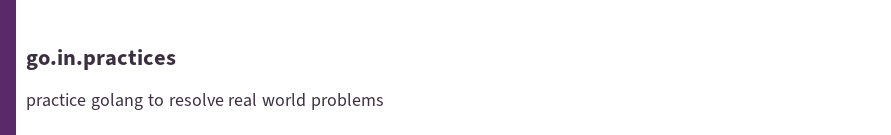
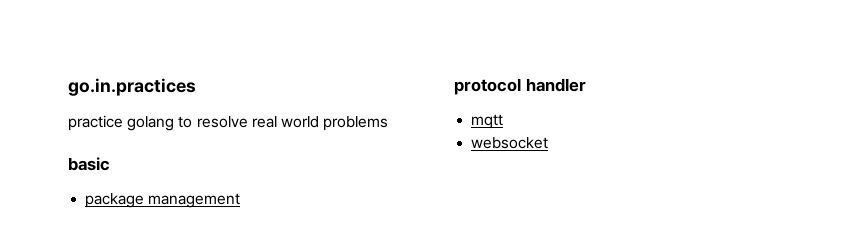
(385, 101) none -> [68,157,110,171] [85,193,241,208] [454,78,586,95] [471,114,504,129] [471,137,549,149] // basic // package management // protocol handler // mqtt // websocket

